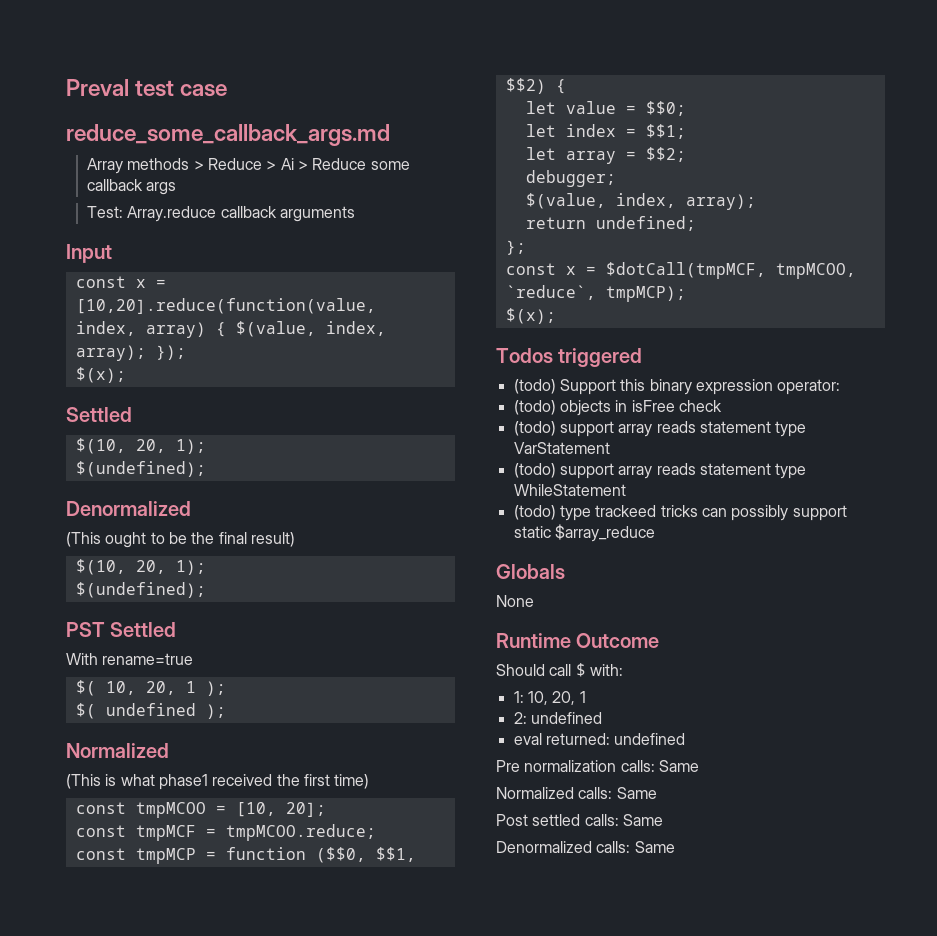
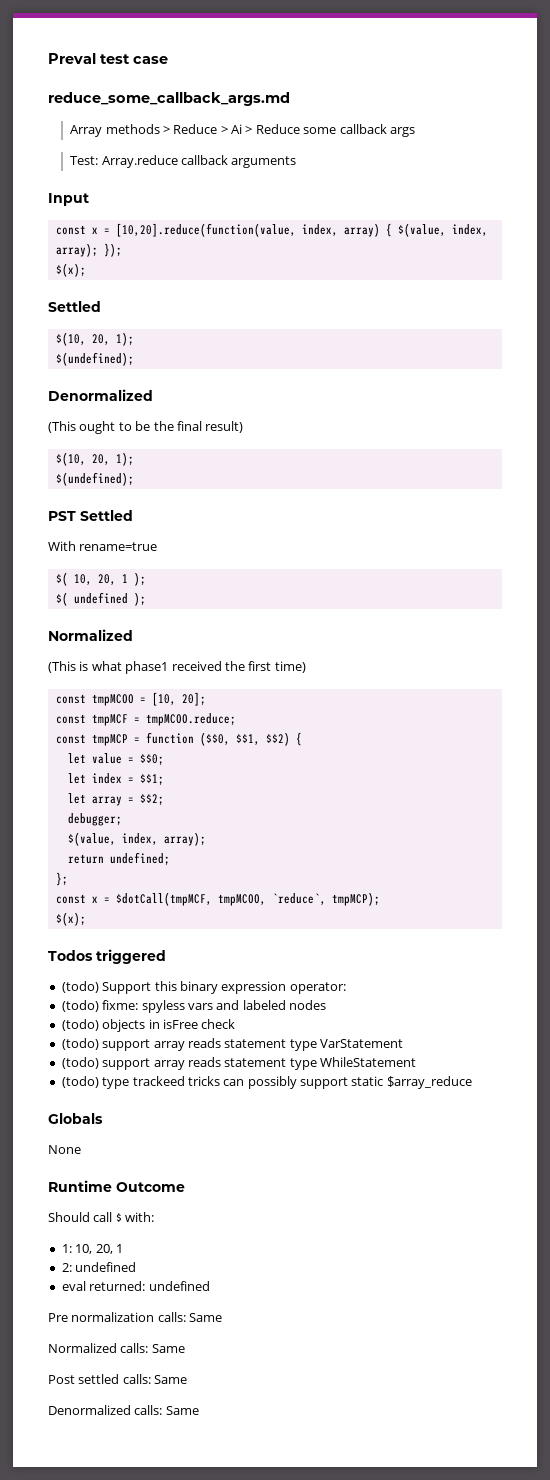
(841, 387) none -> [61,1000,326,1013] // (todo) fixme: spyless vars and labeled nodes

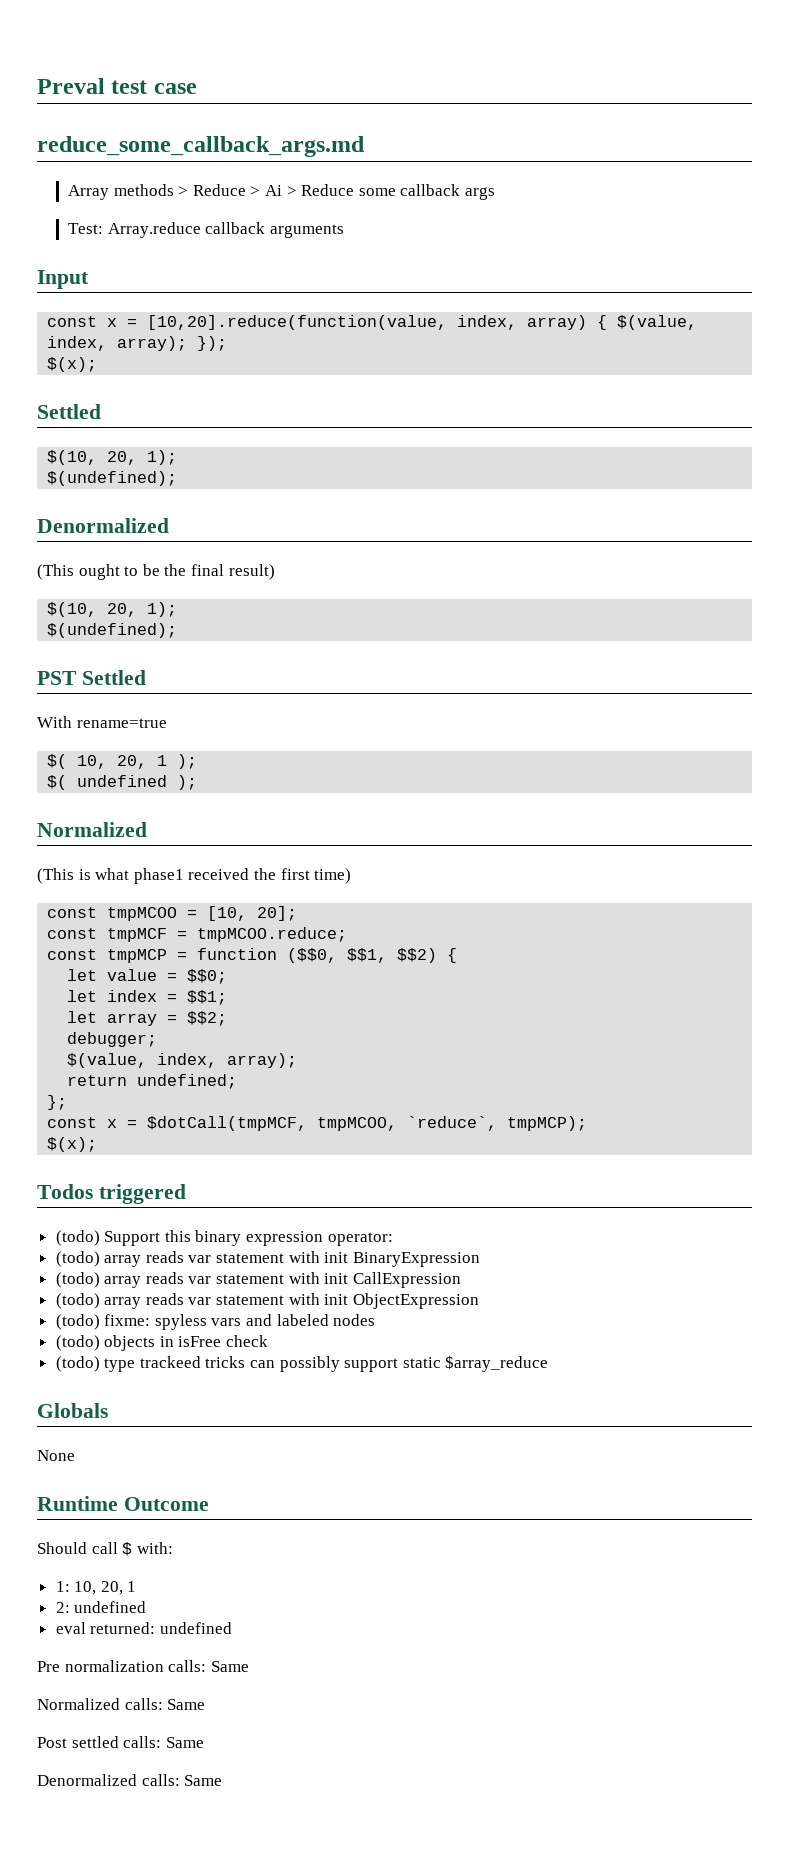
(346, 988) none -> [55,1251,480,1267] [55,1272,461,1288] [55,1293,479,1309] // (todo) array reads var statement with init BinaryExpression // (todo) array reads var statement with init CallExpression // (todo) array reads var statement with init ObjectExpression
[61,1038,403,1051] [61,1057,416,1070] // (todo) support array reads statement type VarStatement // (todo) support array reads statement type WhileStatement -> (269, 1341) none

